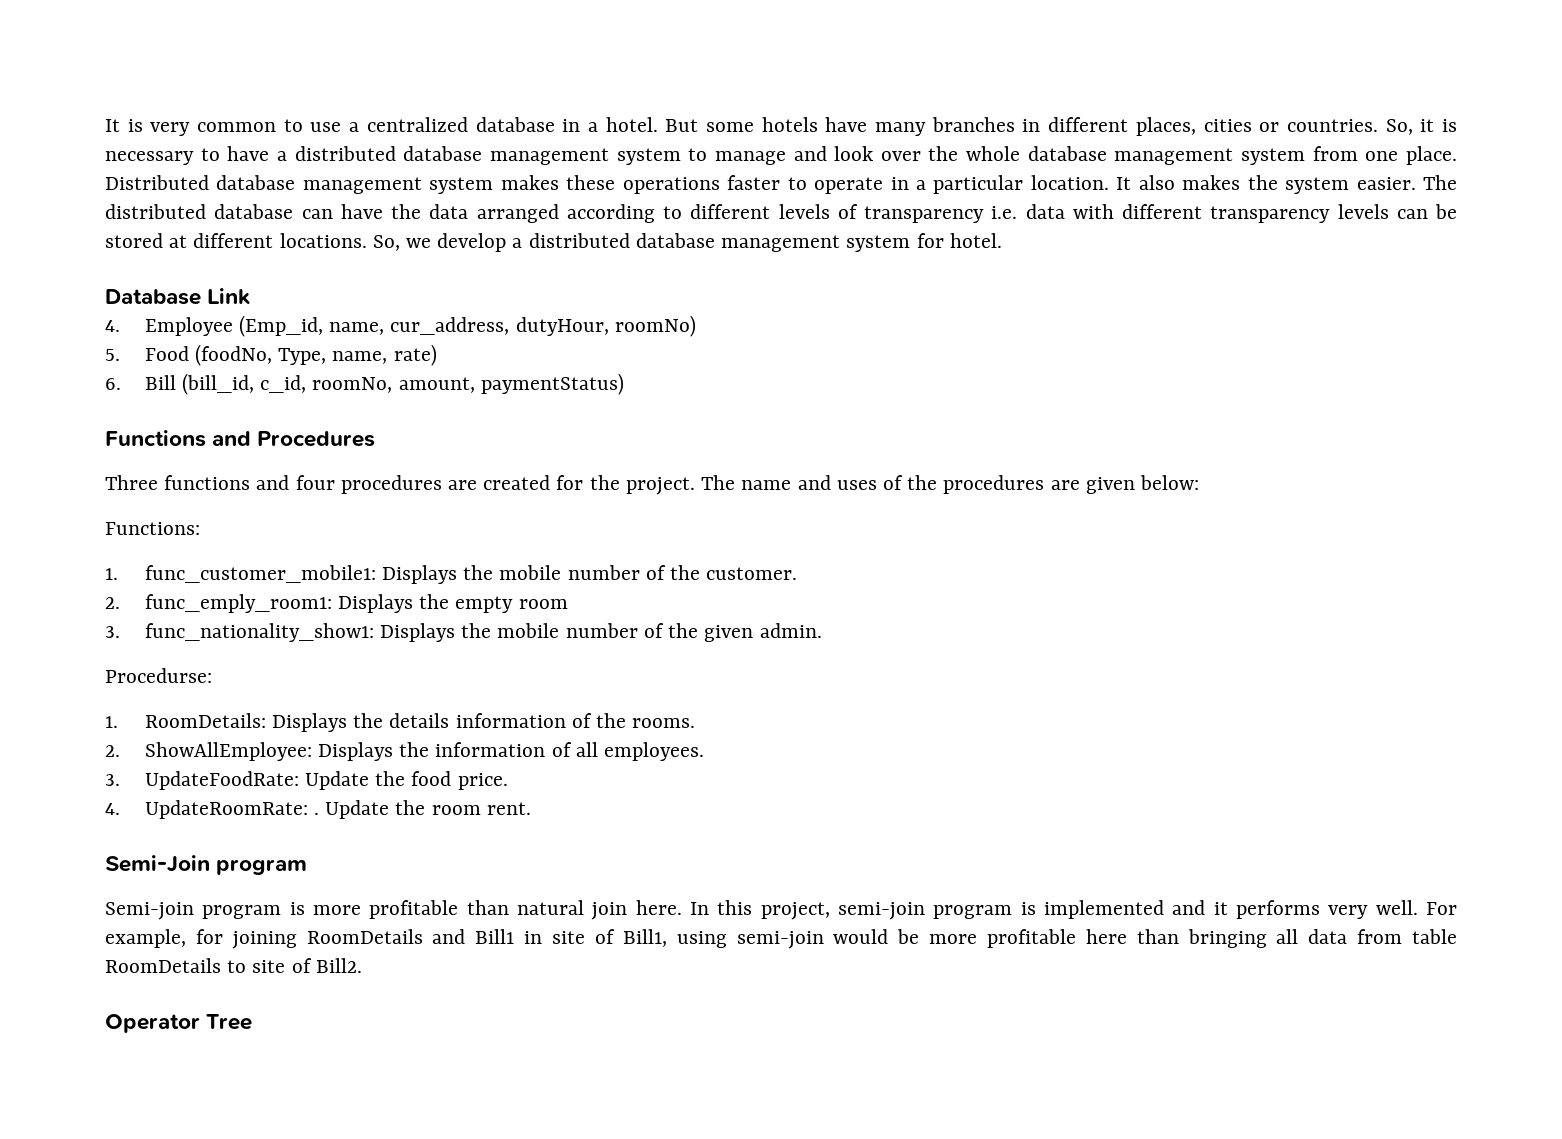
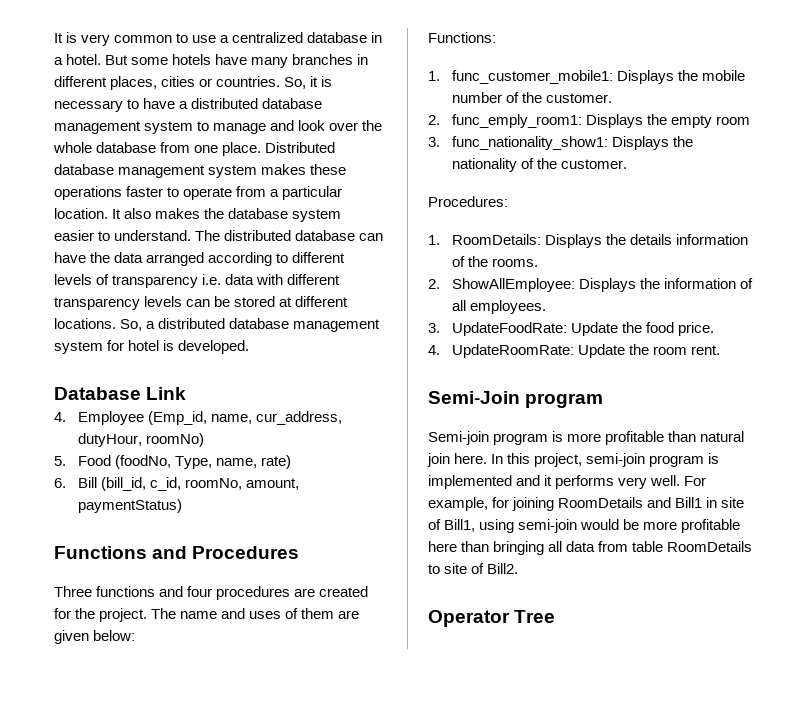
[1114,148,1306,165] management system -> (157, 147) none
[890,177,909,190] in -> [236,186,267,197] from
[1285,177,1416,194] system easier. -> [228,208,342,222] [54,230,192,241] database system easier to understand.
[406,233,507,252] we develop -> (143, 325) none
[949,233,1002,248] hotel. -> [128,340,250,354] hotel is developed.
[907,475,1045,494] the procedures -> [301,608,335,619] them
[497,623,822,642] [105,668,212,683] mobile number of the given admin. // Procedurse: -> [451,158,627,172] [428,196,508,207] nationality of the customer. // Procedures:
[314,812,320,815] . -> (574, 351) none

